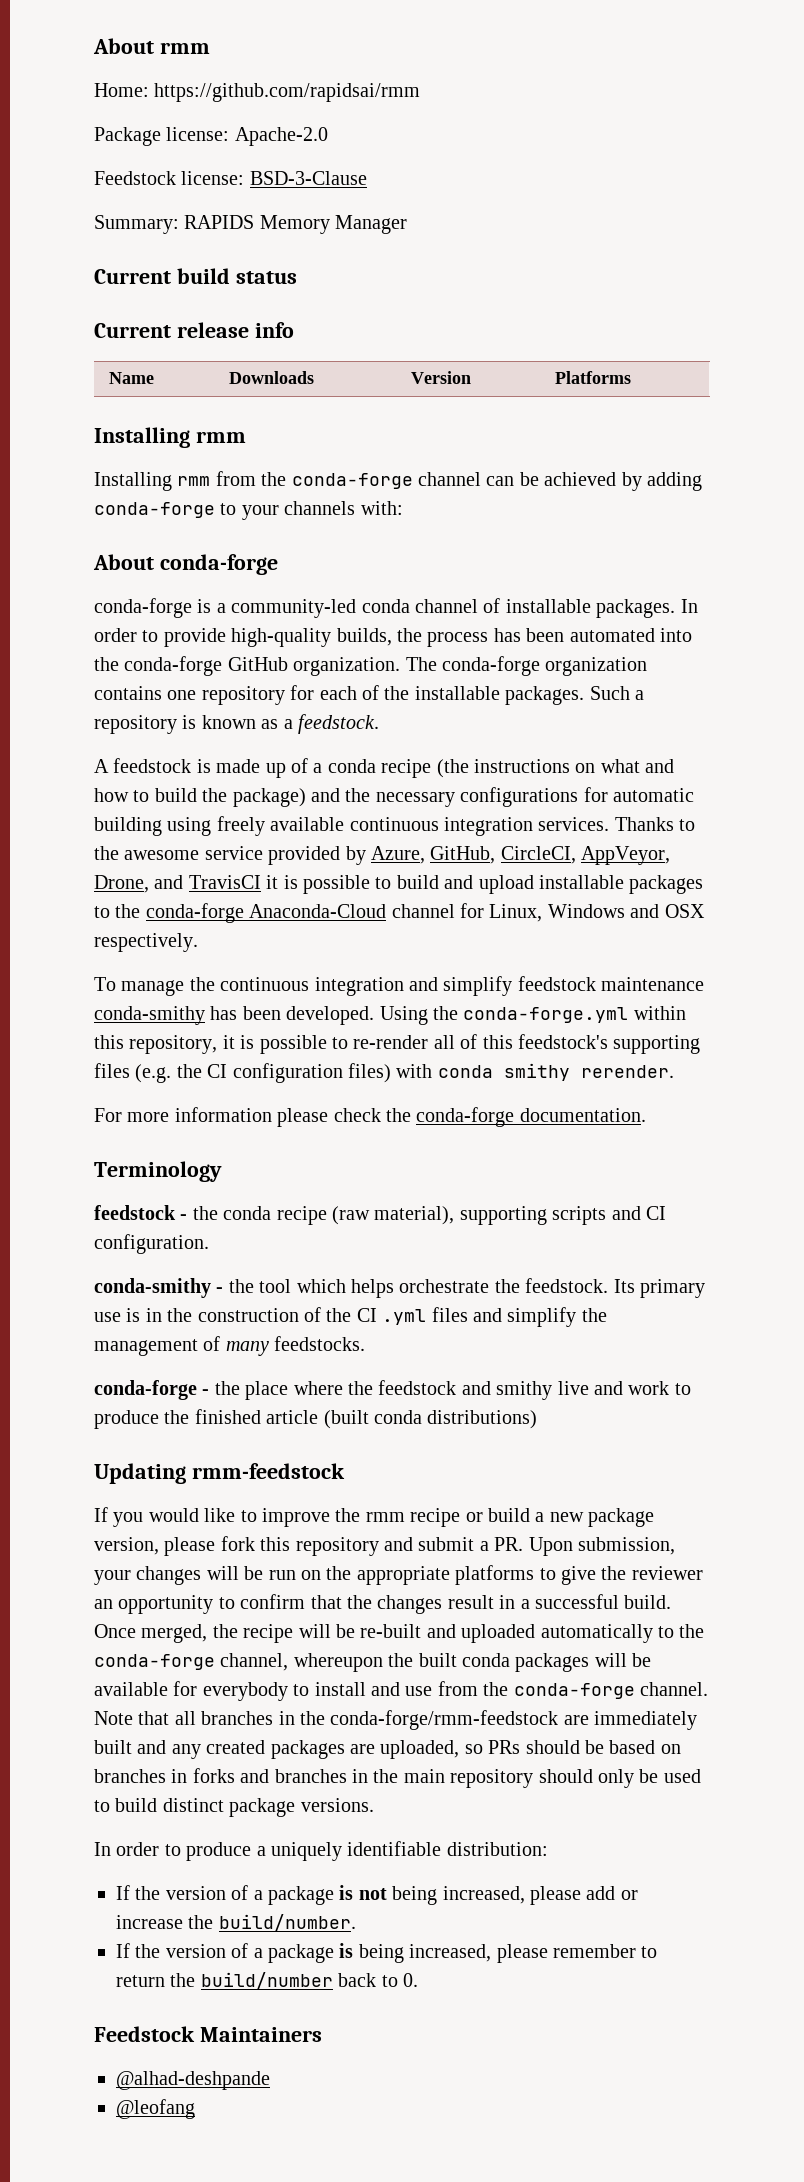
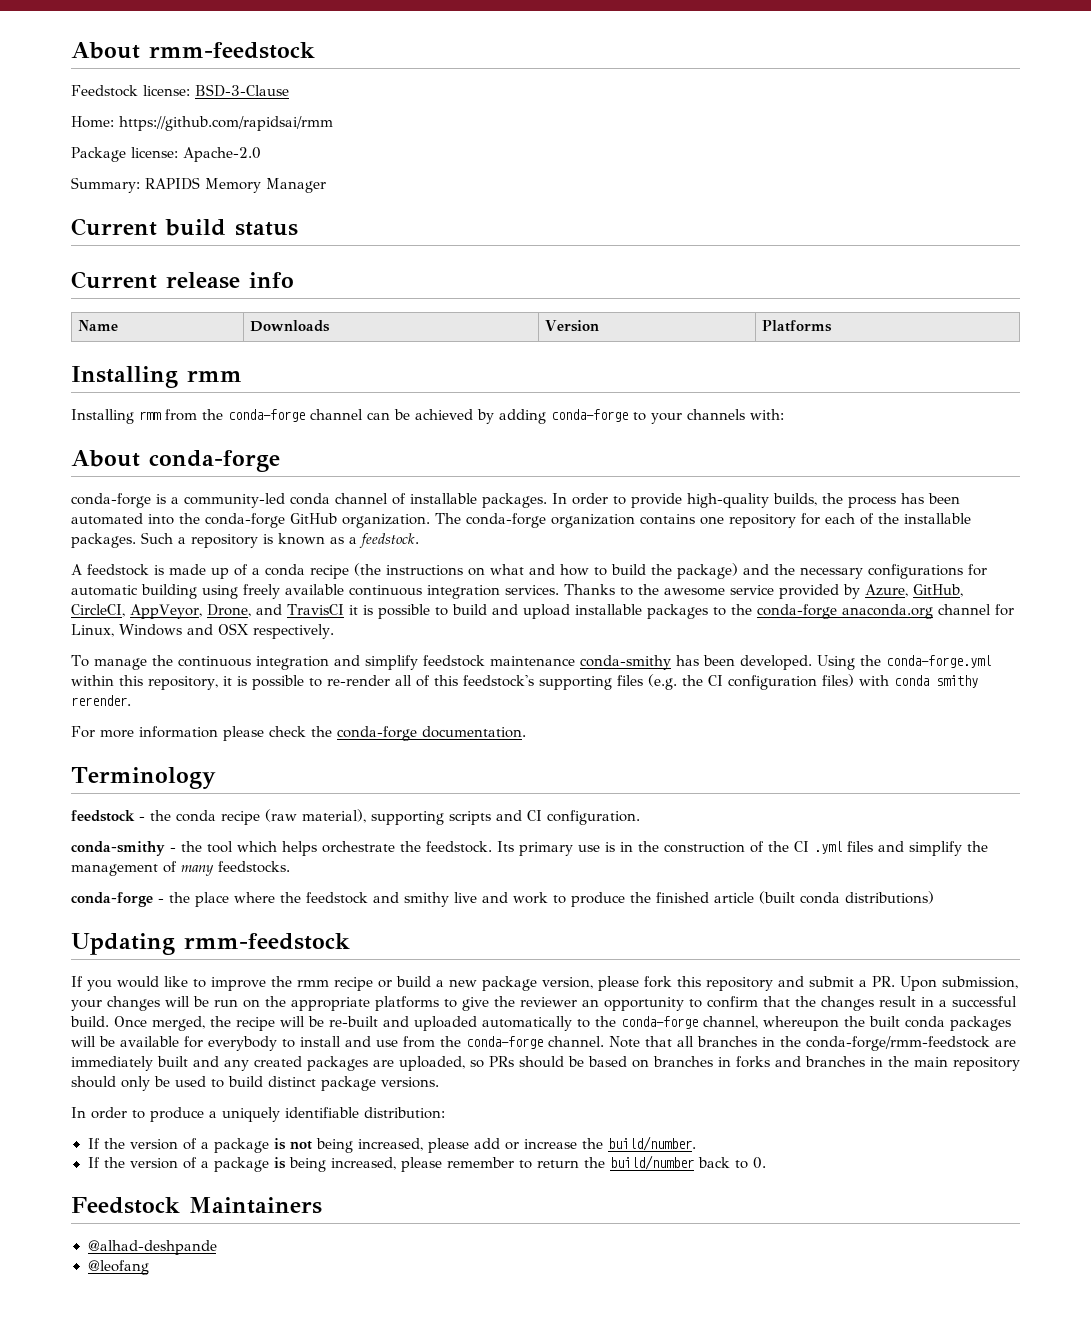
[93,38,210,54] About rmm -> [71,42,315,59] [71,84,289,97] About rmm-feedstock // Feedstock license: BSD-3-Clause
[94,171,367,185] // Feedstock license: BSD-3-Clause -> (261, 154) none
[249,904,387,918] Anaconda-Cloud -> [841,604,933,619] anaconda.org

